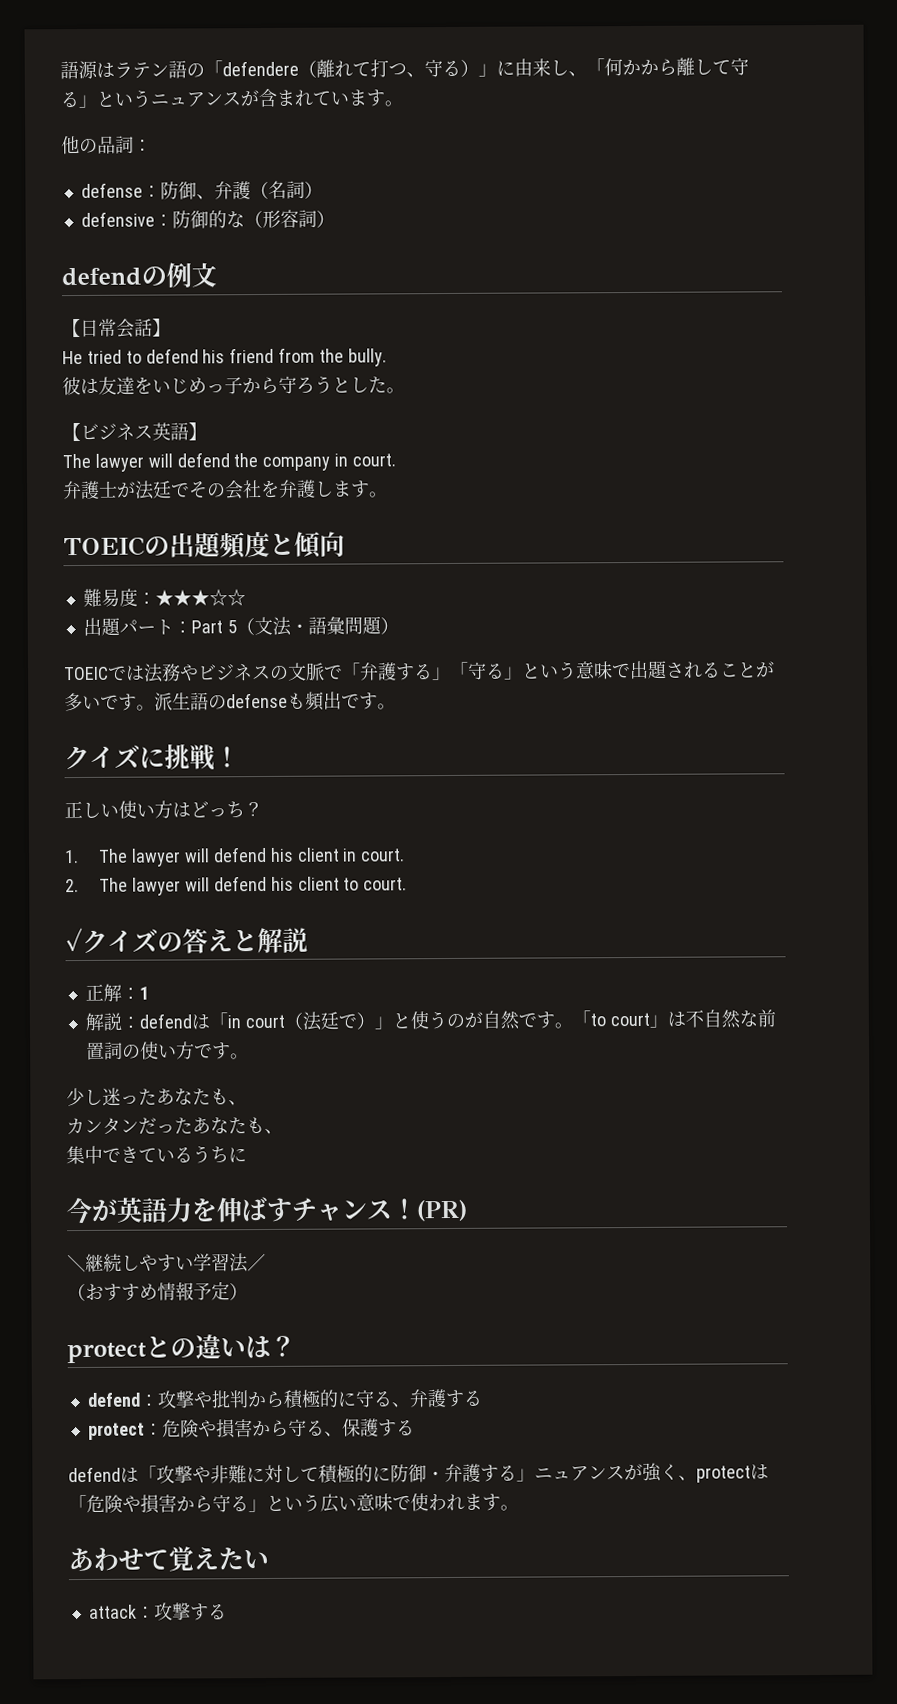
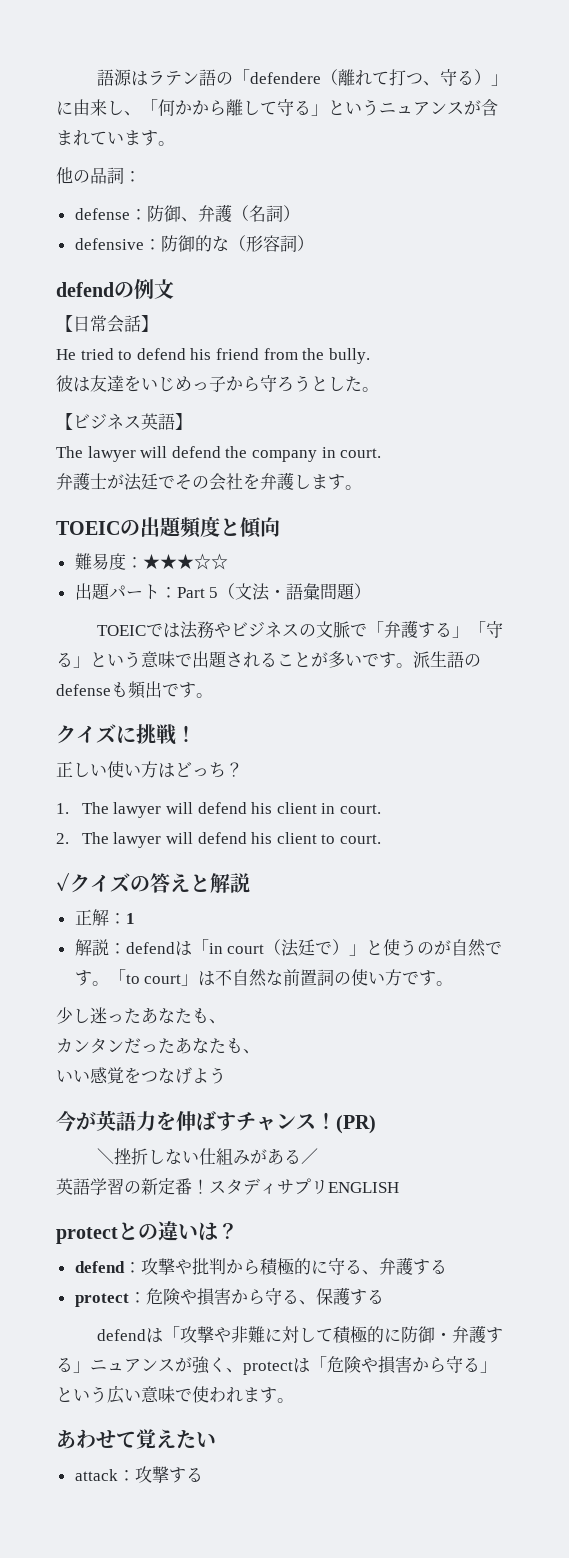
[66,1145,247,1165] 集中できているうちに -> [56,1067,226,1084] いい感覚をつなげよう
[85,1253,266,1273] [67,1281,248,1302] 継続しやすい学習法／ // （おすすめ情報予定） -> [114,1148,319,1165] [56,1178,399,1195] 挫折しない仕組みがある／ // 英語学習の新定番！スタディサプリENGLISH

